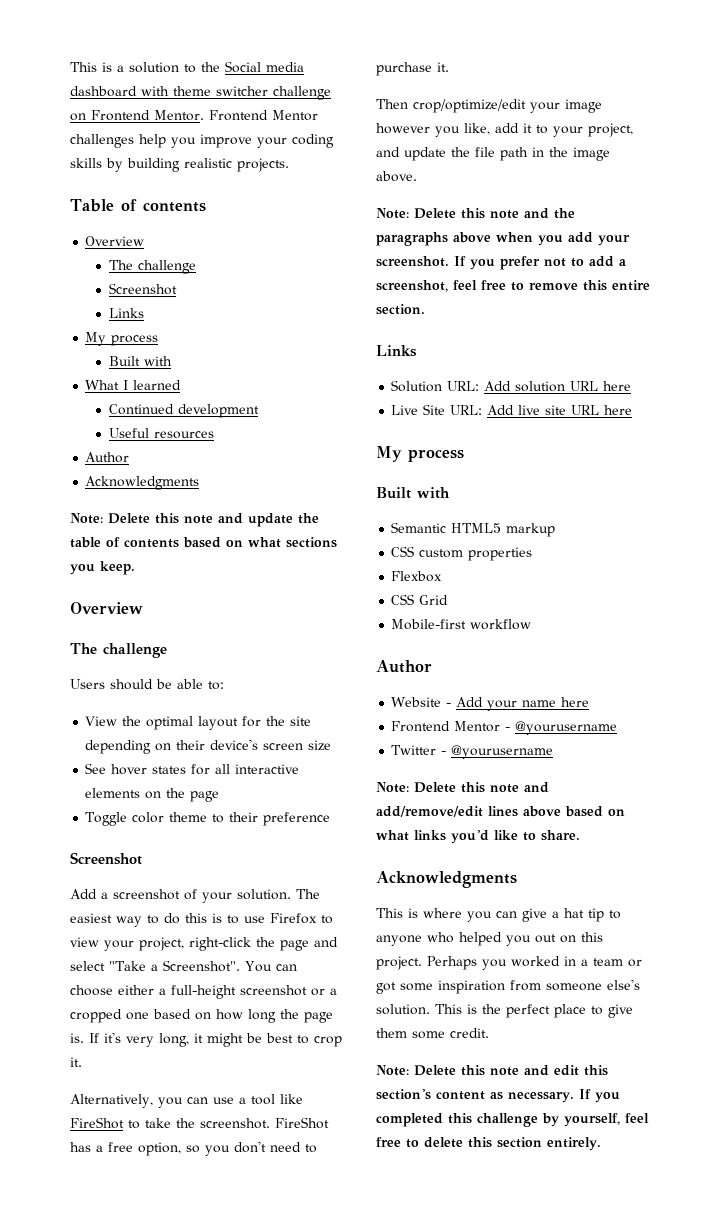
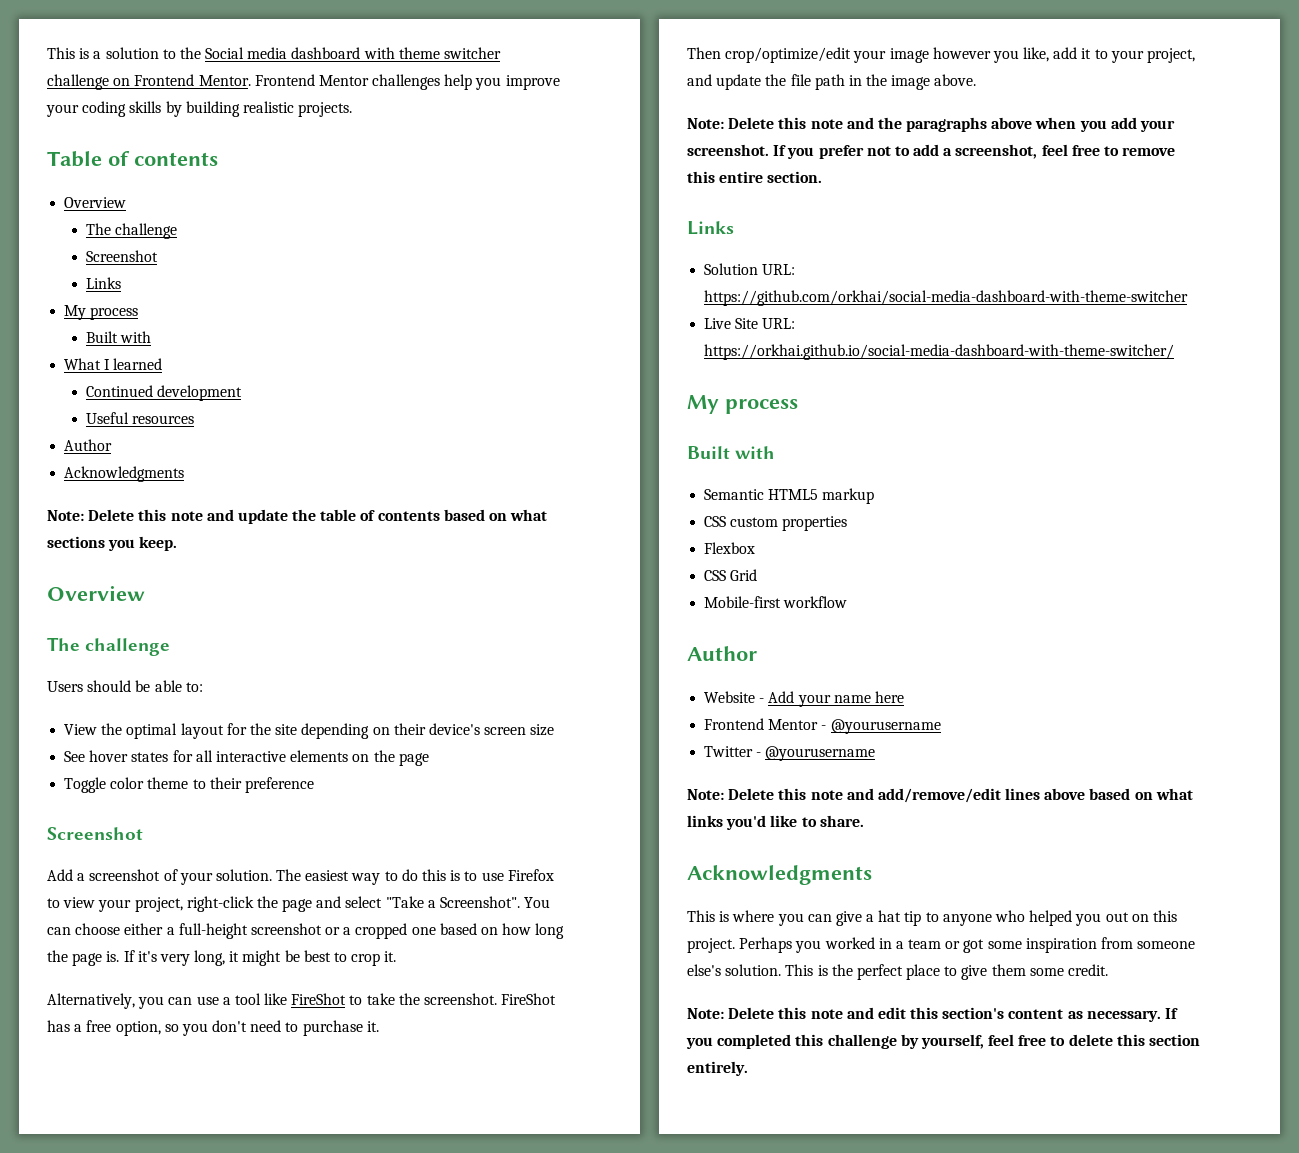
[484,381,632,392] Add solution URL here -> [704,290,1189,306] https://github.com/orkhai/social-media-dashboard-with-theme-switcher
[487,405,633,415] Add live site URL here -> [704,344,1175,360] https://orkhai.github.io/social-media-dashboard-with-theme-switcher/

